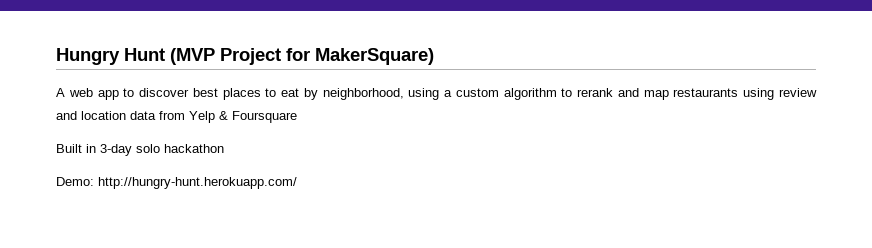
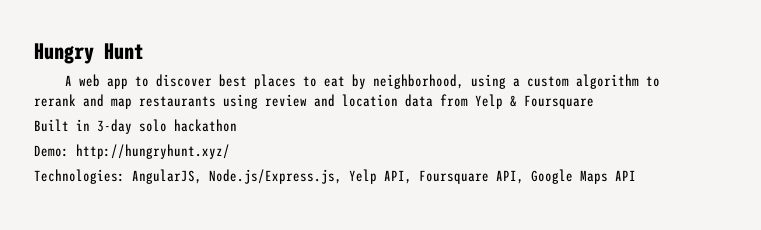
[170,48,434,65] (MVP Project for MakerSquare) -> (144, 51) none
[98,177,297,189] http://hungry-hunt.herokuapp.com/ -> [76,144,230,159] [34,169,636,184] http://hungryhunt.xyz/ // Technologies: AngularJS, Node.js/Express.js, Yelp API, Foursquare API, Google Maps API

